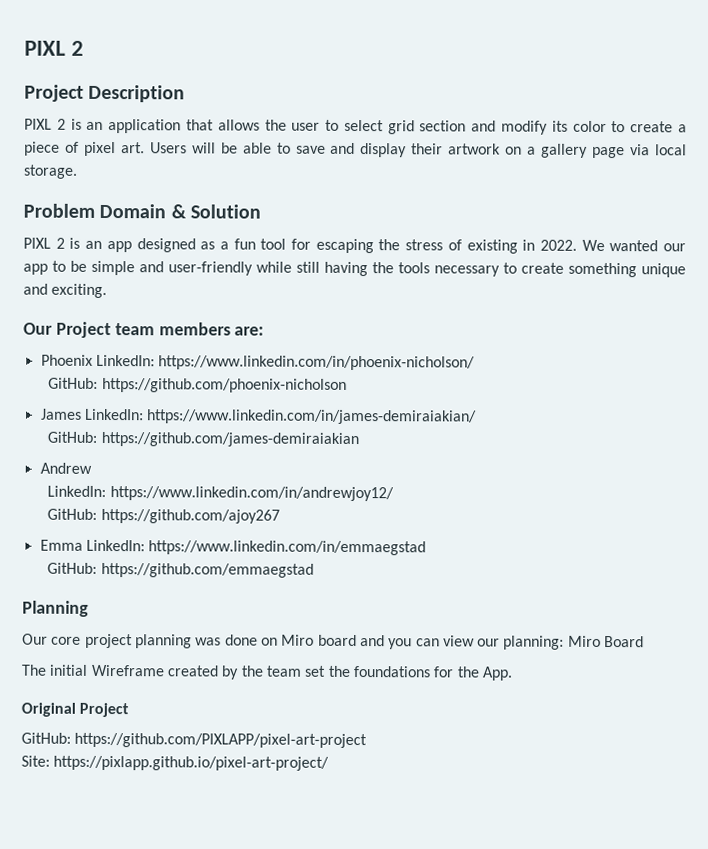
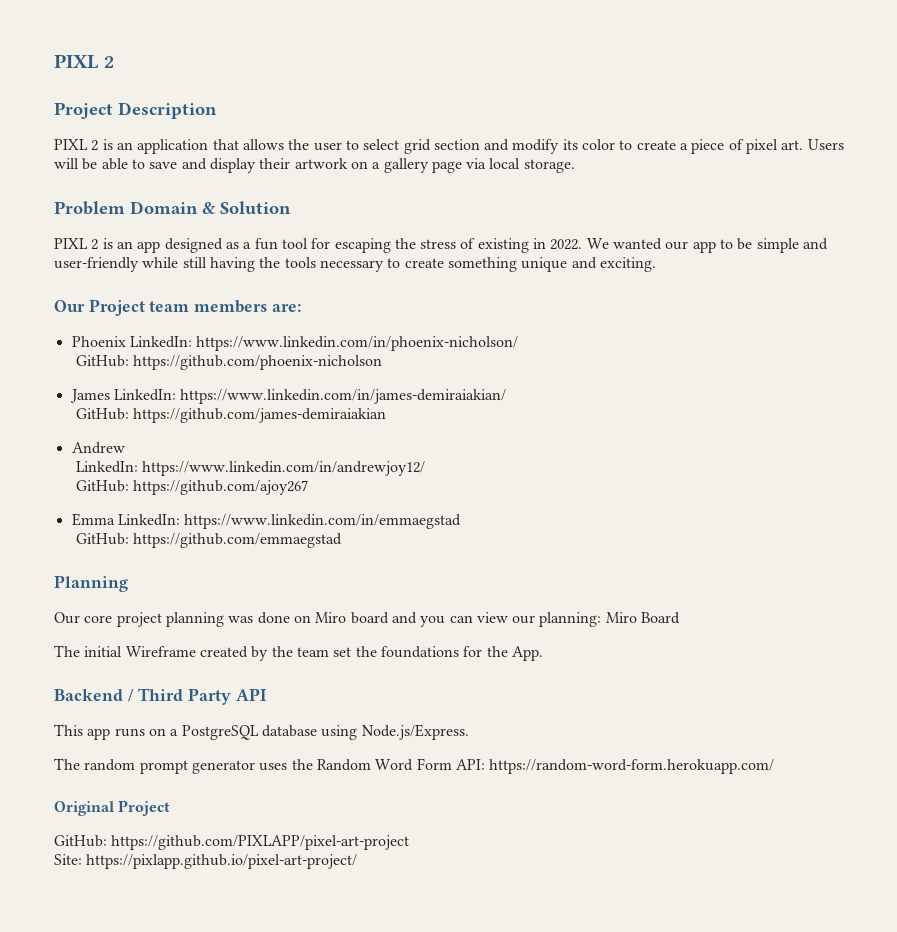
(513, 673) none -> [54,688,267,705] [54,724,469,740] [54,758,775,774] // Backend / Third Party API // This app runs on a PostgreSQL database using Node.js/Express. // The random prompt generator uses the Random Word Form API: https://random-word-form.herokuapp.com/

